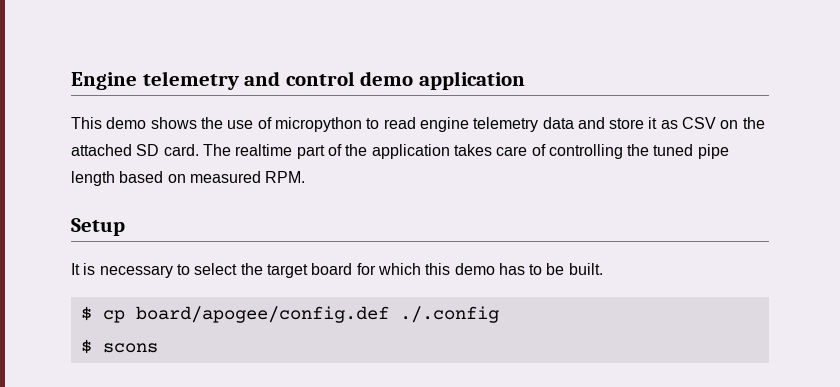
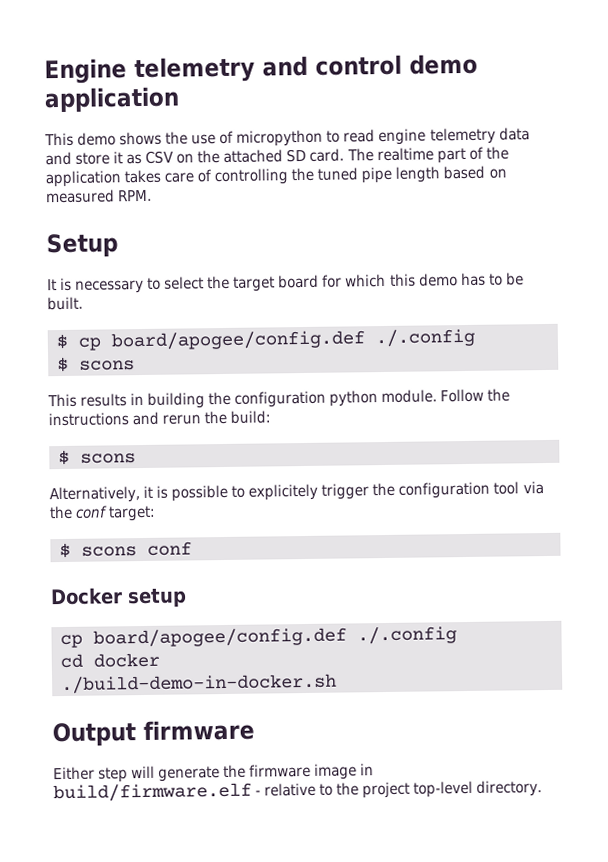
(158, 348) none -> [47,388,511,409] [48,410,272,427] [58,449,136,466] [49,481,544,504] [49,505,157,522] [59,541,192,559] [50,587,187,609] [60,626,457,649] [60,652,160,669] [61,673,337,695] [52,719,255,747] [53,763,375,783] [53,780,543,803] // This results in building the configuration python module. Follow the instructions and rerun the build: // $ scons // Alternatively, it is possible to explicitely trigger the configuration tool via the conf target: // $ scons conf // Docker setup // cp board/apogee/config.def ./.config // cd docker // ./build-demo-in-docker.sh // Output firmware // Either step will generate the firmware image in build/firmware.elf - relative to the project top-level directory.

